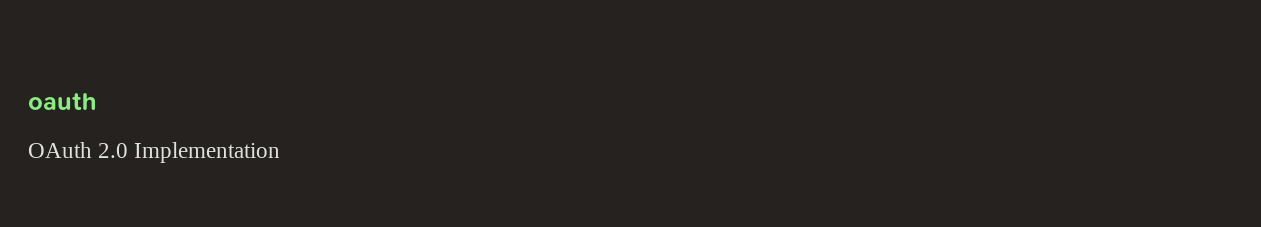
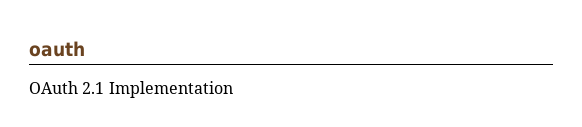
[98,143,129,158] 2.0 -> [82,82,105,94] 2.1

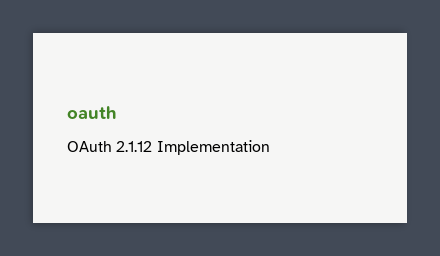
[82,82,105,94] 2.1 -> [116,141,153,152] 2.1.12

